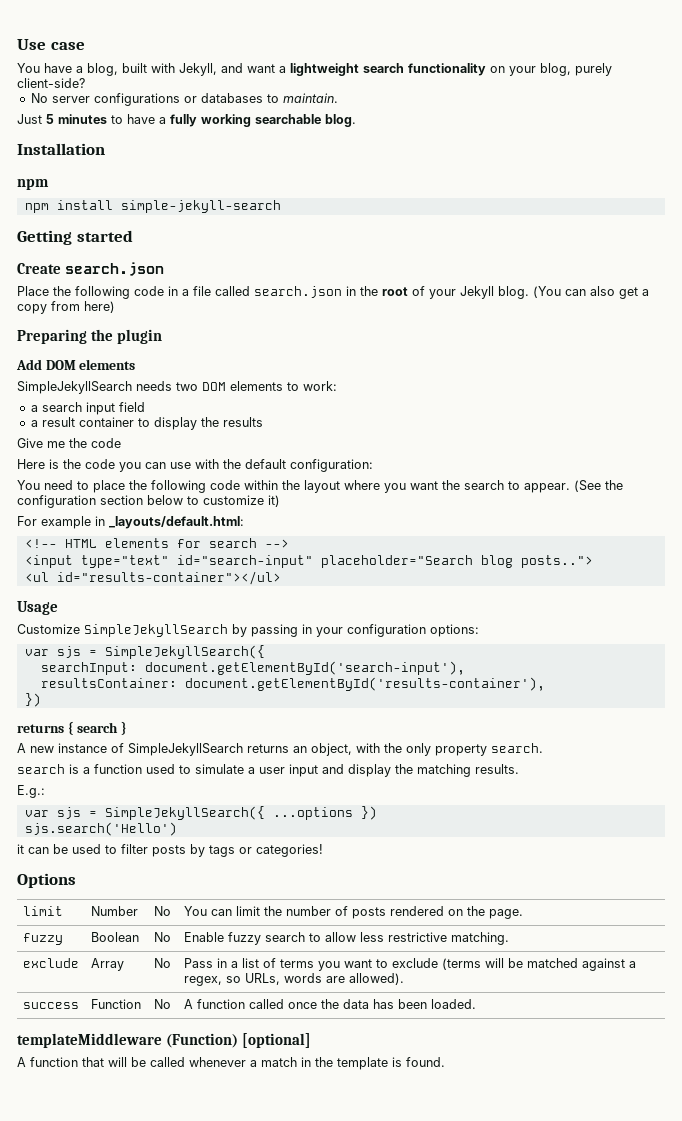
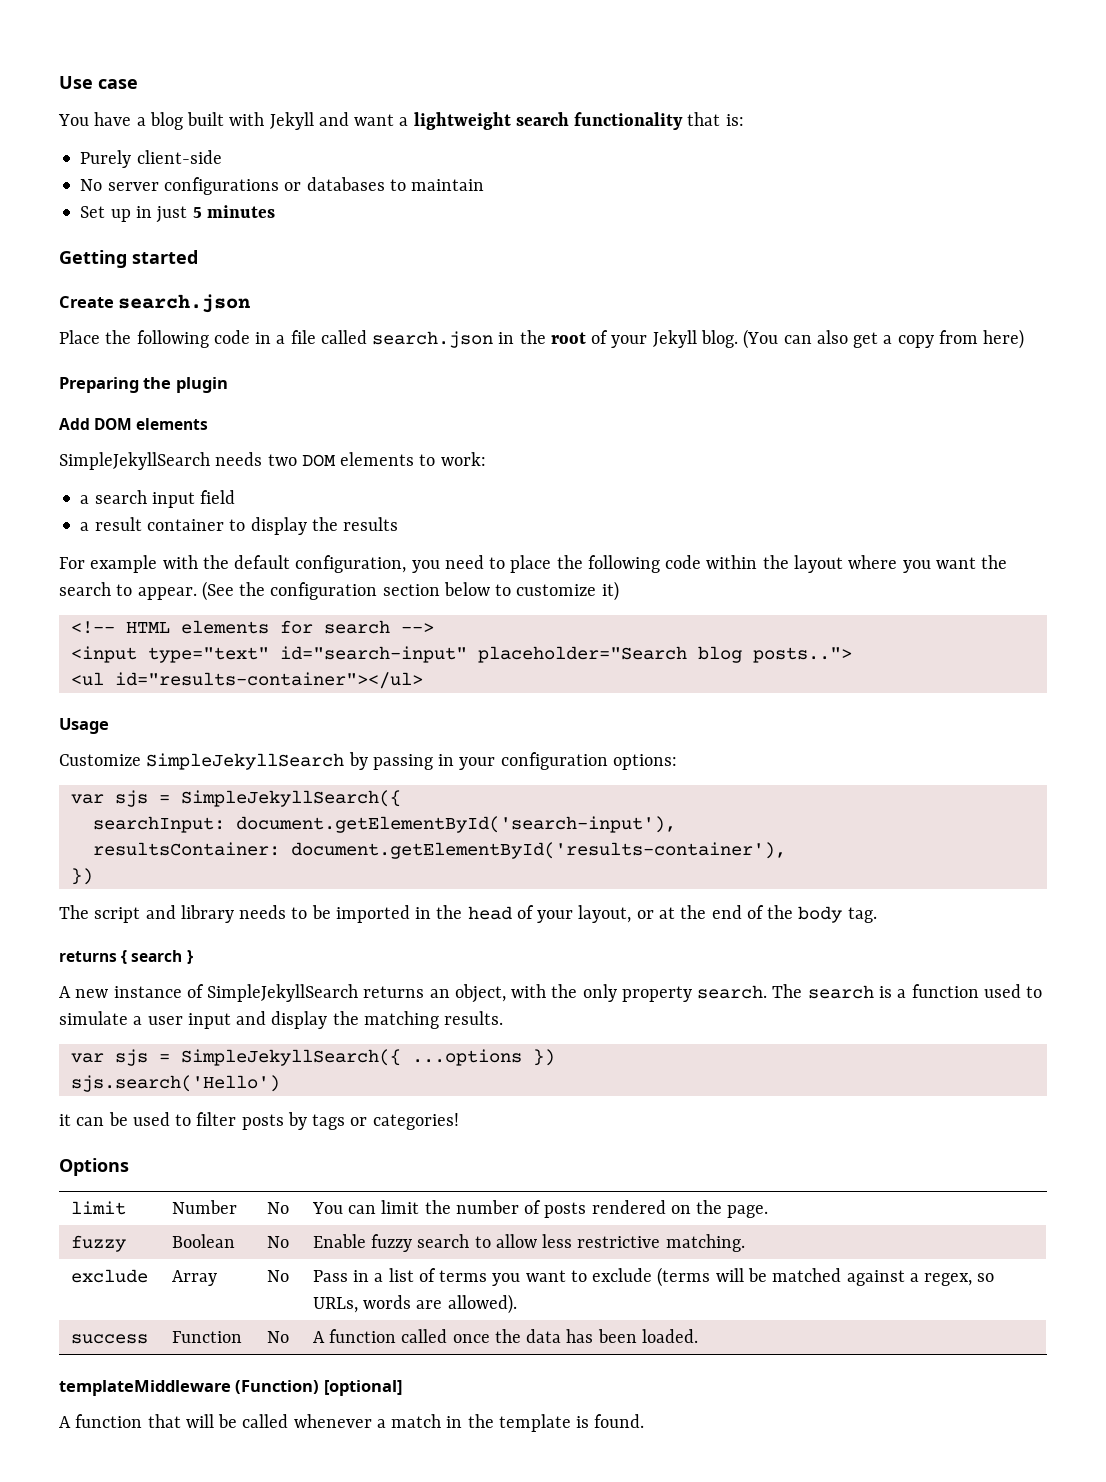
[87,63,118,76] blog, -> [149,112,183,130] blog
[179,63,217,76] Jekyll, -> [269,112,314,130] Jekyll
[490,63,612,76] [17,78,85,88] on your blog, purely client-side? -> [687,112,744,126] [80,150,222,168] that is: // Purely client-side
[282,93,338,103] [17,114,356,127] [17,143,105,155] [17,179,49,190] [24,200,281,213] maintain. // Just 5 minutes to have a fully working searchable blog. // Installation // npm // npm install simple-jekyll-search -> [411,179,485,191] [80,205,275,223] maintain // Set up in just 5 minutes
[17,438,121,448] [17,459,191,472] Give me the code // Here is the code you can use -> [59,555,158,573] For example
[290,459,373,472] [17,480,40,490] configuration: // You -> [295,555,440,573] configuration, you
[17,516,244,529] // For example in _layouts/default.html: -> (619, 591) none
(41, 700) none -> [59,905,877,923] // The script and library needs to be imported in the head of your layout, or at the end of the body tag.
(543, 748) // -> [772,984,803,998] The
[17,785,45,798] // E.g.: -> (504, 1018) none

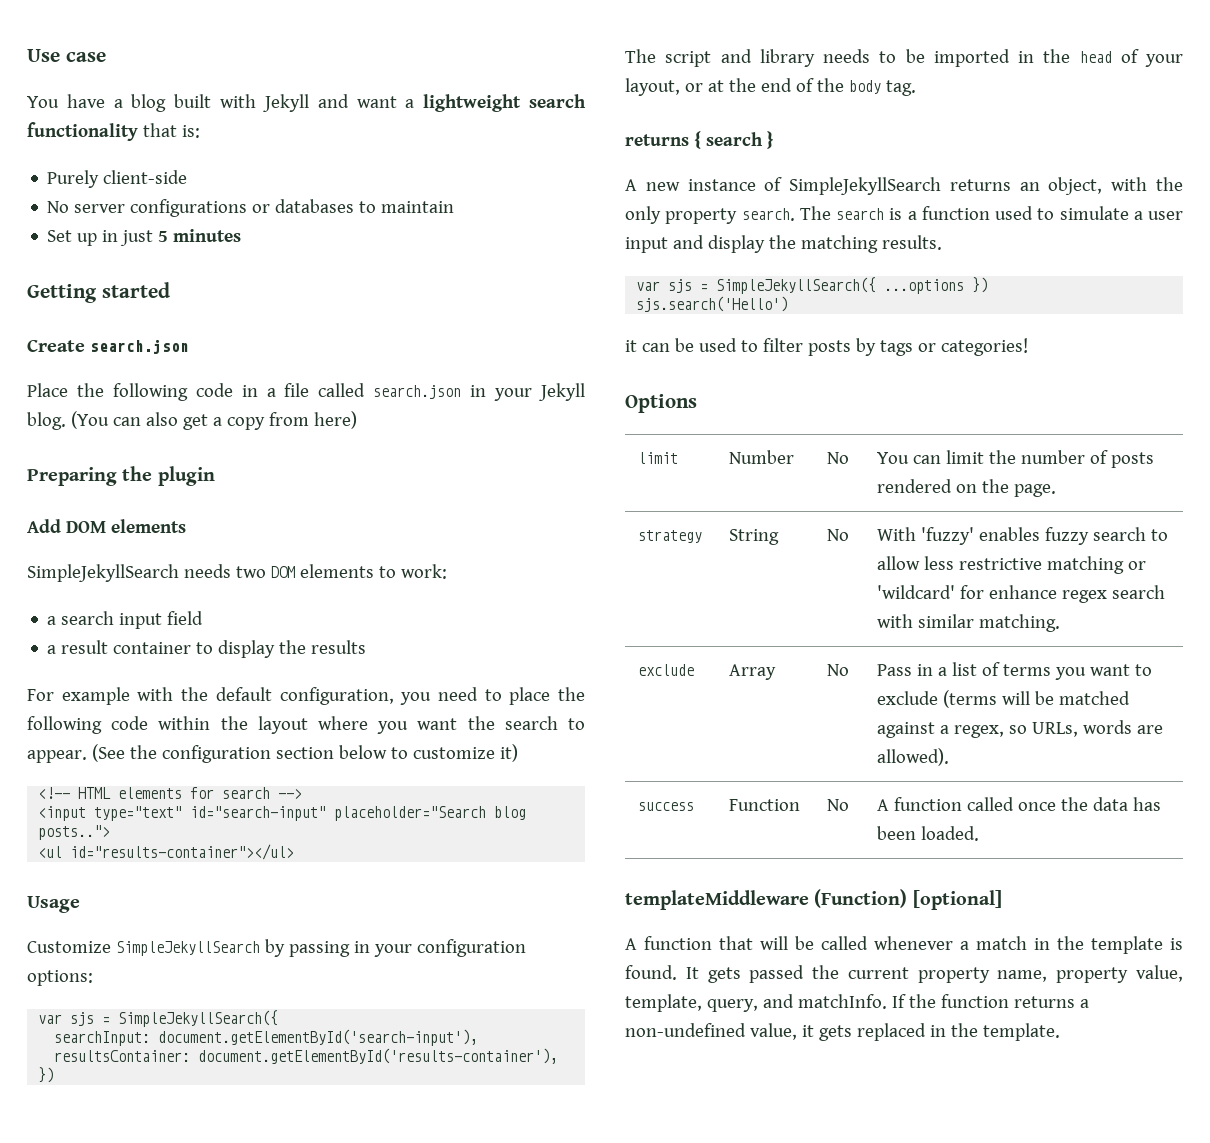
[519,330,609,344] the root of -> (487, 391) none
[70,1235,126,1252] [171,1234,235,1248] [266,1236,289,1248] [312,1234,366,1248] fuzzy | Boolean | No | Enable -> [638,530,703,543] [729,529,780,545] [827,529,850,541] [877,527,1041,545] strategy | String | No | With 'fuzzy' enables
(661, 1242) none -> [1047,556,1147,574] [877,585,1166,603] [877,614,975,628] matching or 'wildcard' for enhance regex search with similar
(645, 1421) none -> [685,965,1183,983] [625,994,1089,1012] [625,1023,1060,1041] It gets passed the current property name, property value, template, query, and matchInfo. If the function returns a non-undefined value, it gets replaced in the template.

